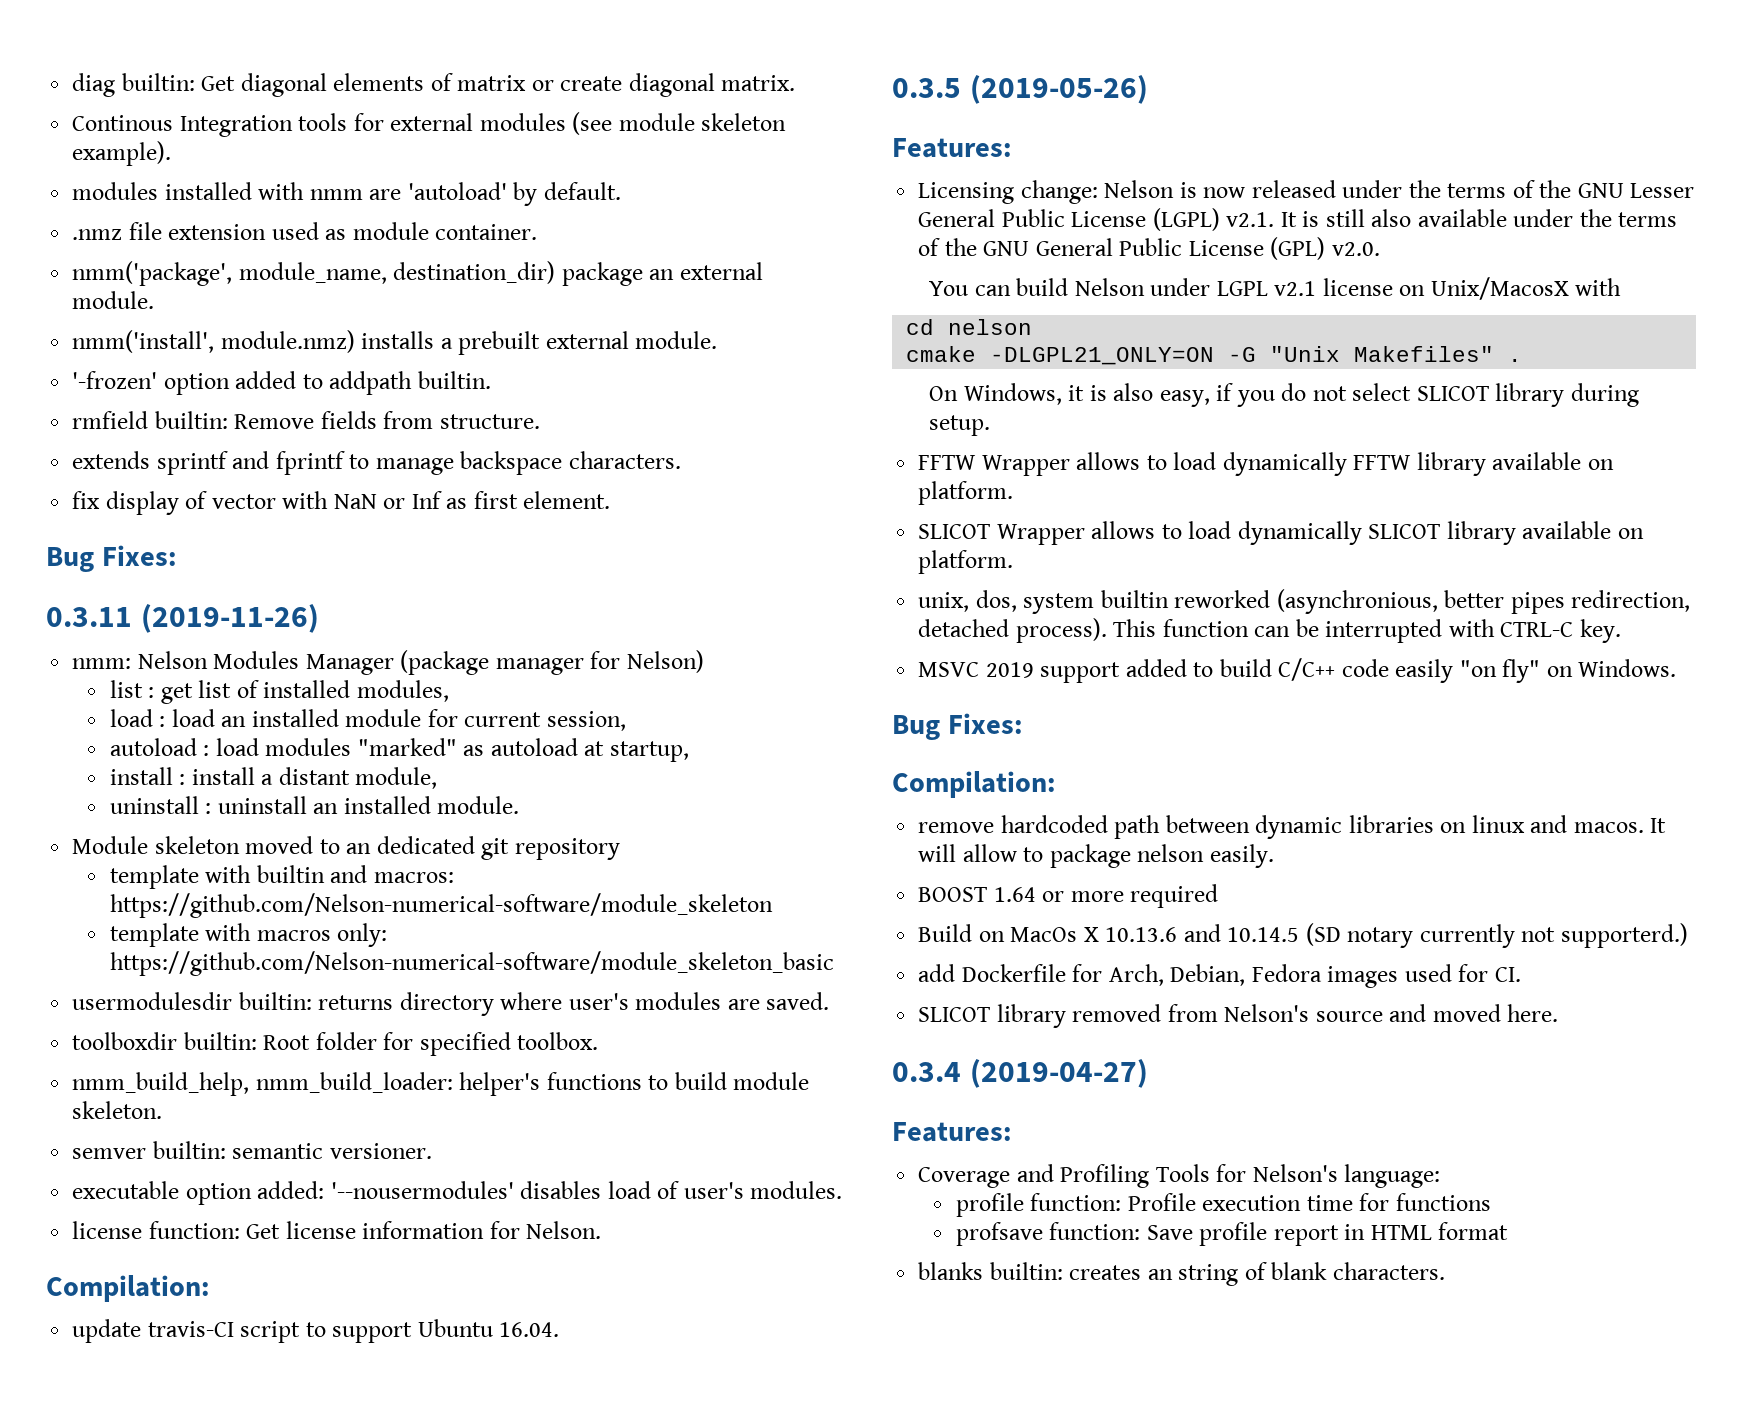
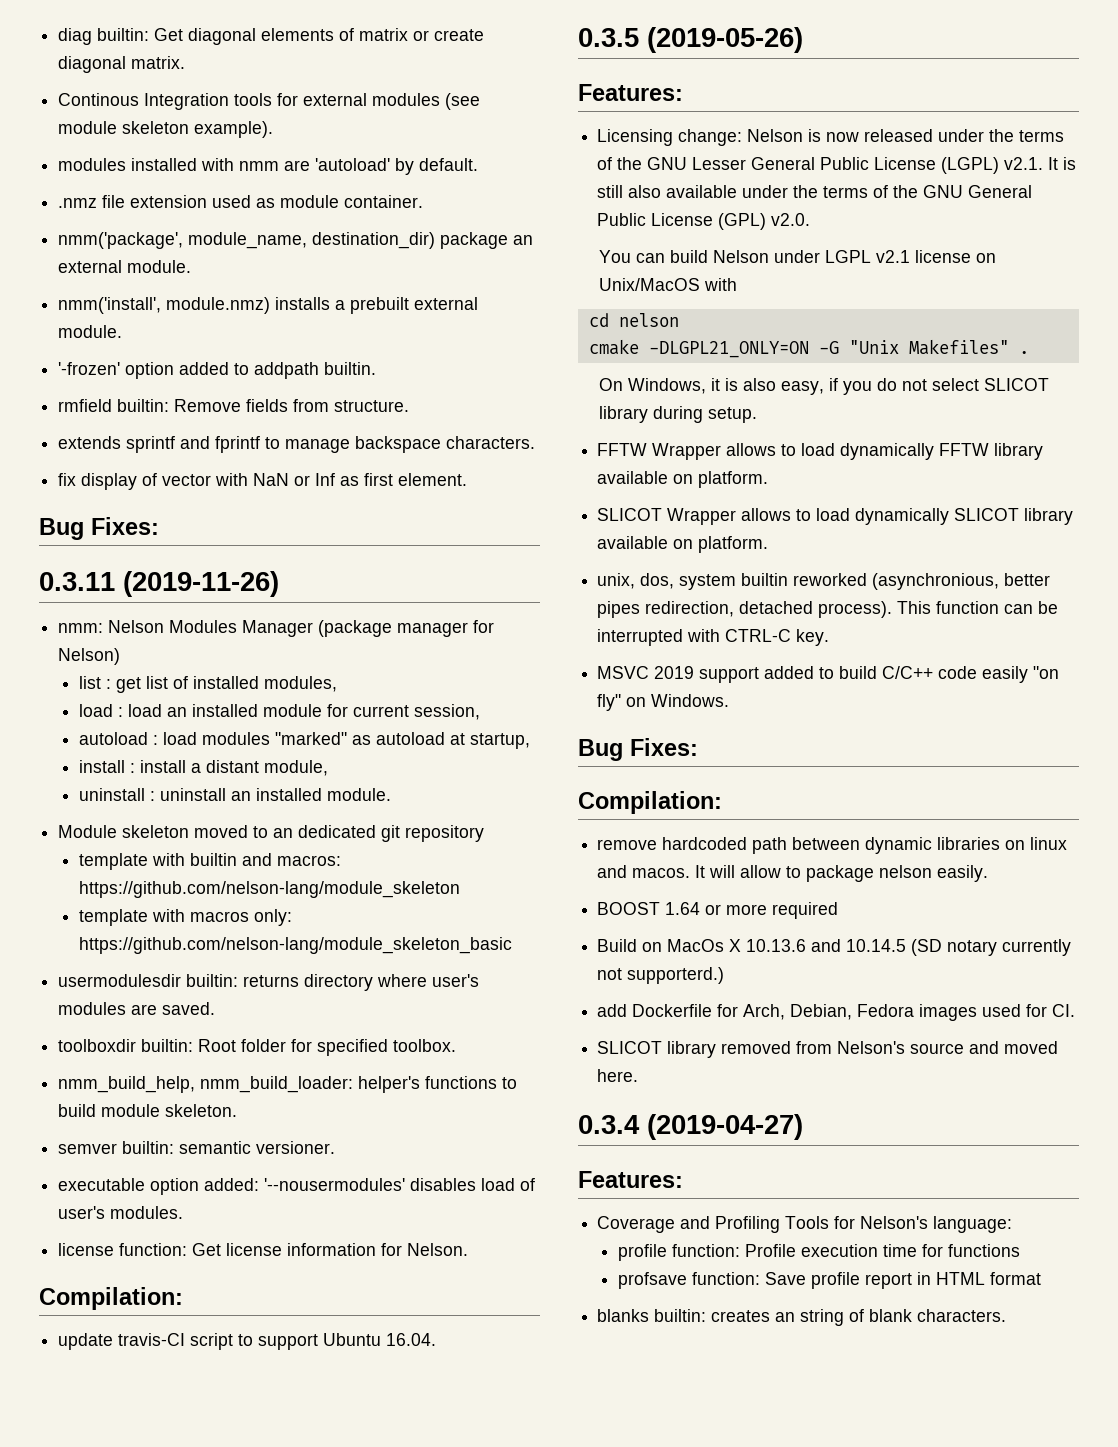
[109,893,773,918] https://github.com/Nelson-numerical-software/module_skeleton -> [79,881,461,898] https://github.com/nelson-lang/module_skeleton
[109,951,834,976] https://github.com/Nelson-numerical-software/module_skeleton_basic -> [79,937,513,954] https://github.com/nelson-lang/module_skeleton_basic
[1430,277,1569,300] Unix/MacosX -> [598,278,700,291] Unix/MacOS

